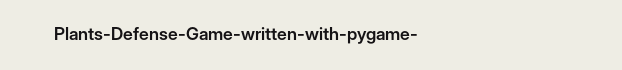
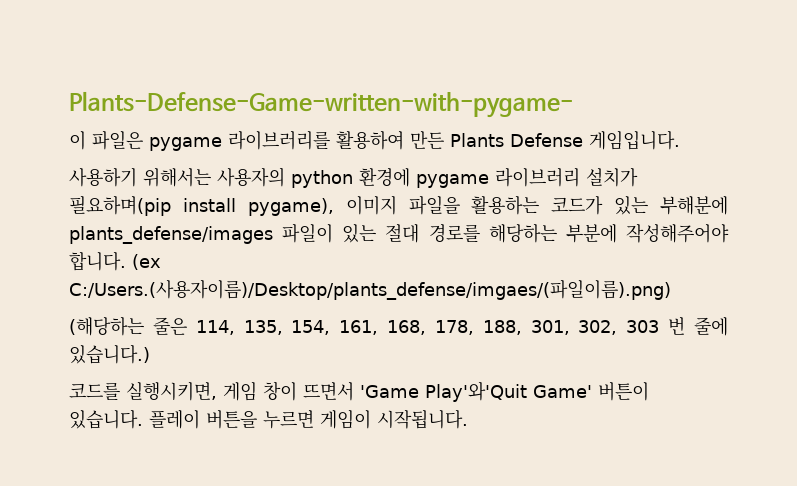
(418, 35) none -> [69,130,680,151] [69,167,638,188] [69,195,728,216] [69,223,729,244] [69,251,161,271] [69,279,671,300] [69,317,728,336] [69,344,150,364] [69,381,649,402] [69,409,468,429] // 이 파일은 pygame 라이브러리를 활용하여 만든 Plants Defense 게임입니다. // 사용하기 위해서는 사용자의 python 환경에 pygame 라이브러리 설치가 필요하며(pip install pygame), 이미지 파일을 활용하는 코드가 있는 부해분에 plants_defense/images 파일이 있는 절대 경로를 해당하는 부분에 작성해주어야 합니다. (ex C:/Users.(사용자이름)/Desktop/plants_defense/imgaes/(파일이름).png) // (해당하는 줄은 114, 135, 154, 161, 168, 178, 188, 301, 302, 303 번 줄에 있습니다.) // 코드를 실행시키면, 게임 창이 뜨면서 'Game Play'와'Quit Game' 버튼이 있습니다. 플레이 버튼을 누르면 게임이 시작됩니다.

